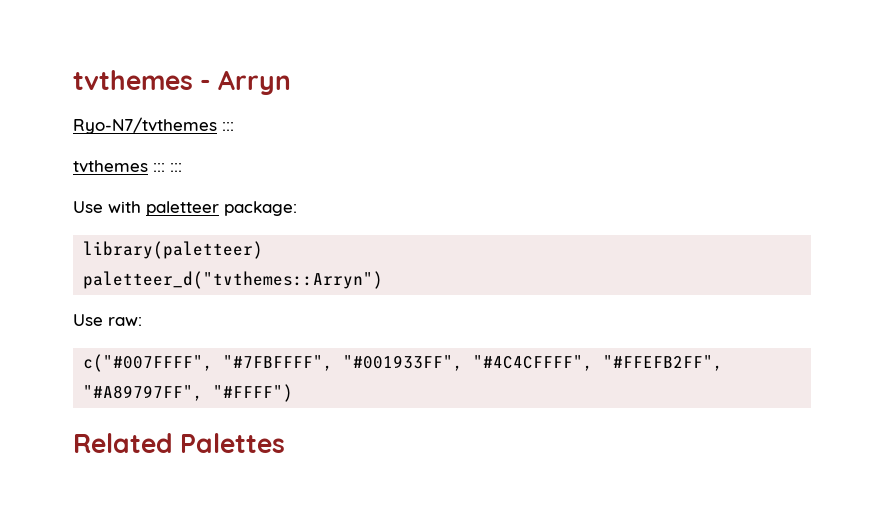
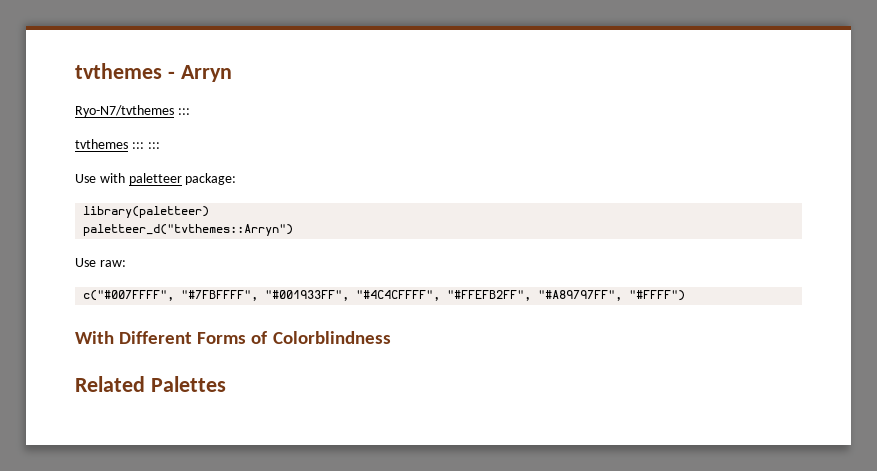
(294, 393) none -> [75,331,391,344] // With Different Forms of Colorblindness

